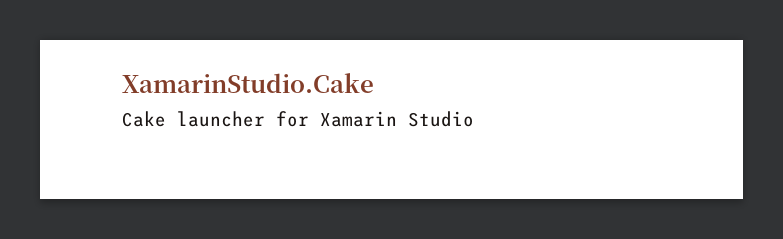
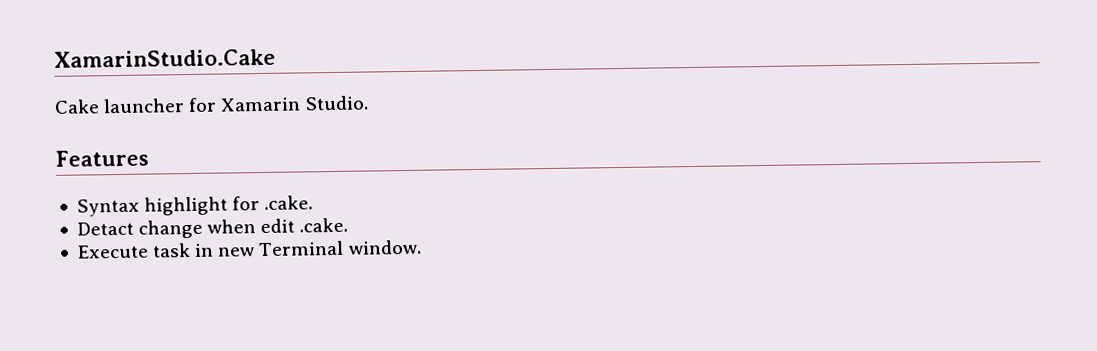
[408,111,474,127] Studio -> [304,95,369,111] [55,149,149,167] [76,195,314,217] [76,217,349,239] [76,239,422,259] Studio. // Features // Syntax highlight for .cake. // Detact change when edit .cake. // Execute task in new Terminal window.

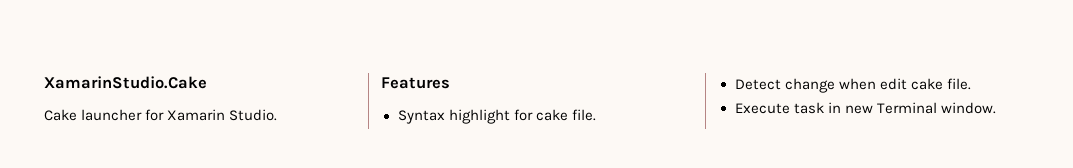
[264,195,314,210] [76,221,134,236] .cake. // Detact -> [535,109,596,121] [734,79,781,90] cake file. // Detect
[299,217,349,233] .cake. -> [910,78,971,90] cake file.

